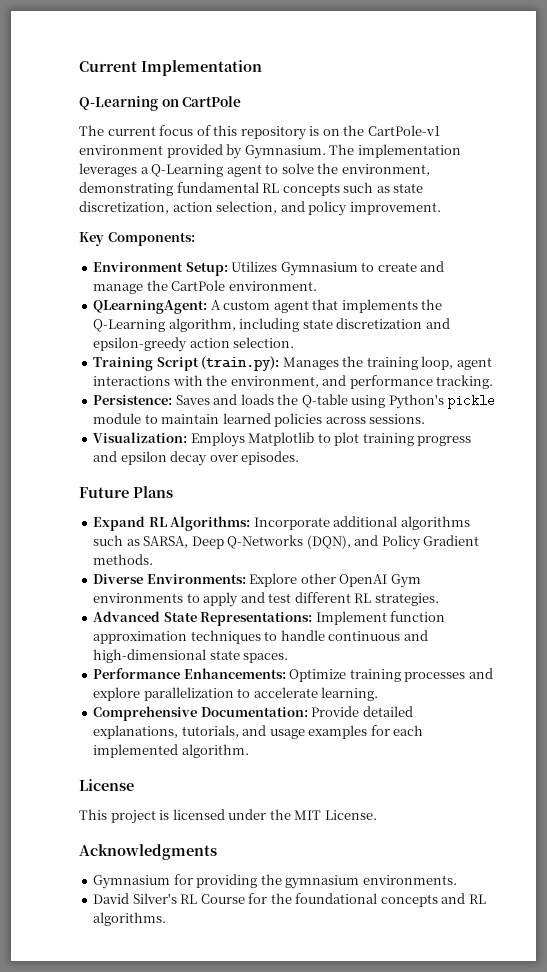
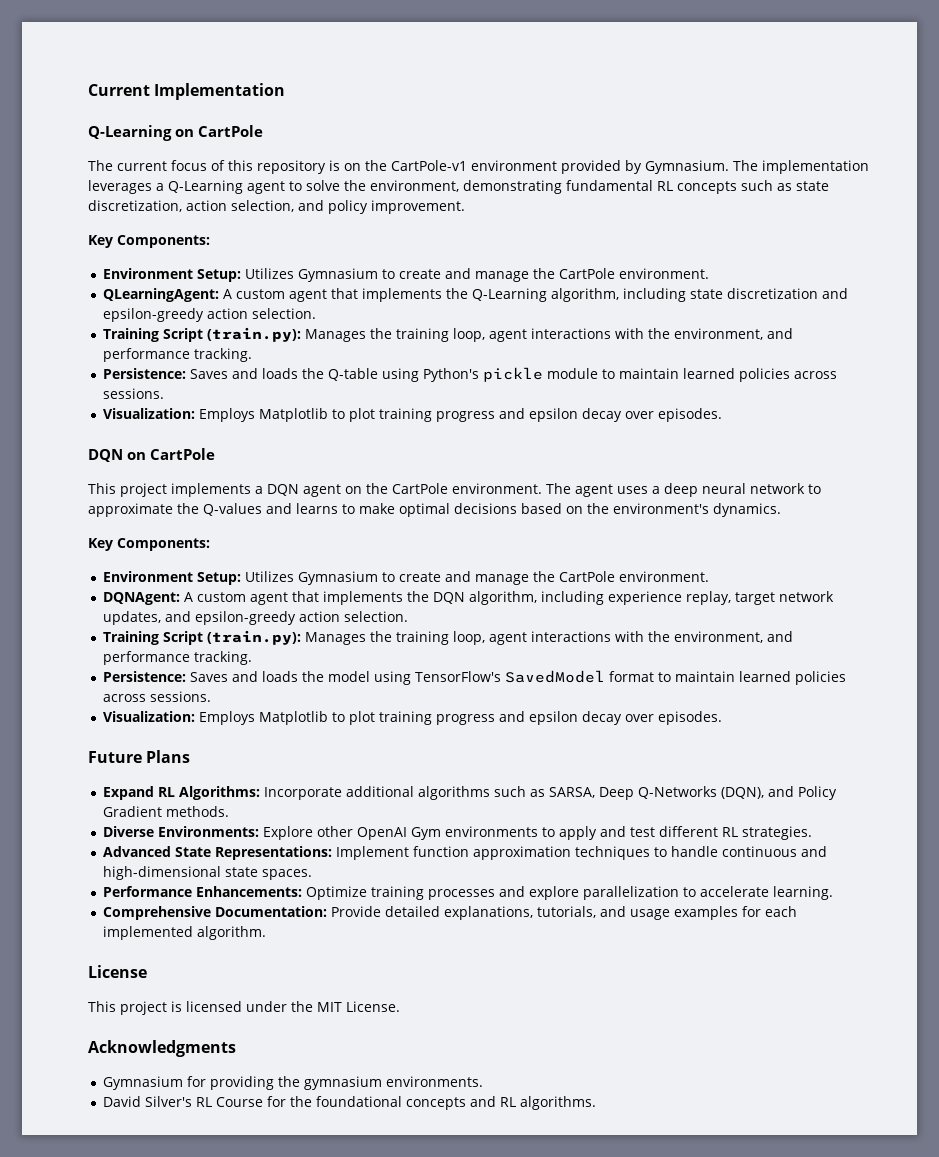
(300, 458) none -> [88,448,215,462] [88,483,821,497] [88,503,781,517] [88,538,210,551] [103,571,710,585] [103,591,835,605] [103,611,409,625] [103,630,794,645] [103,651,253,665] [103,670,847,685] [103,691,212,702] [103,711,723,725] // DQN on CartPole // This project implements a DQN agent on the CartPole environment. The agent uses a deep neural network to approximate the Q-values and learns to make optimal decisions based on the environment's dynamics. // Key Components: // Environment Setup: Utilizes Gymnasium to create and manage the CartPole environment. // DQNAgent: A custom agent that implements the DQN algorithm, including experience replay, target network updates, and epsilon-greedy action selection. // Training Script (train.py): Manages the training loop, agent interactions with the environment, and performance tracking. // Persistence: Saves and loads the model using TensorFlow's SavedModel format to maintain learned policies across sessions. // Visualization: Employs Matplotlib to plot training progress and epsilon decay over episodes.

